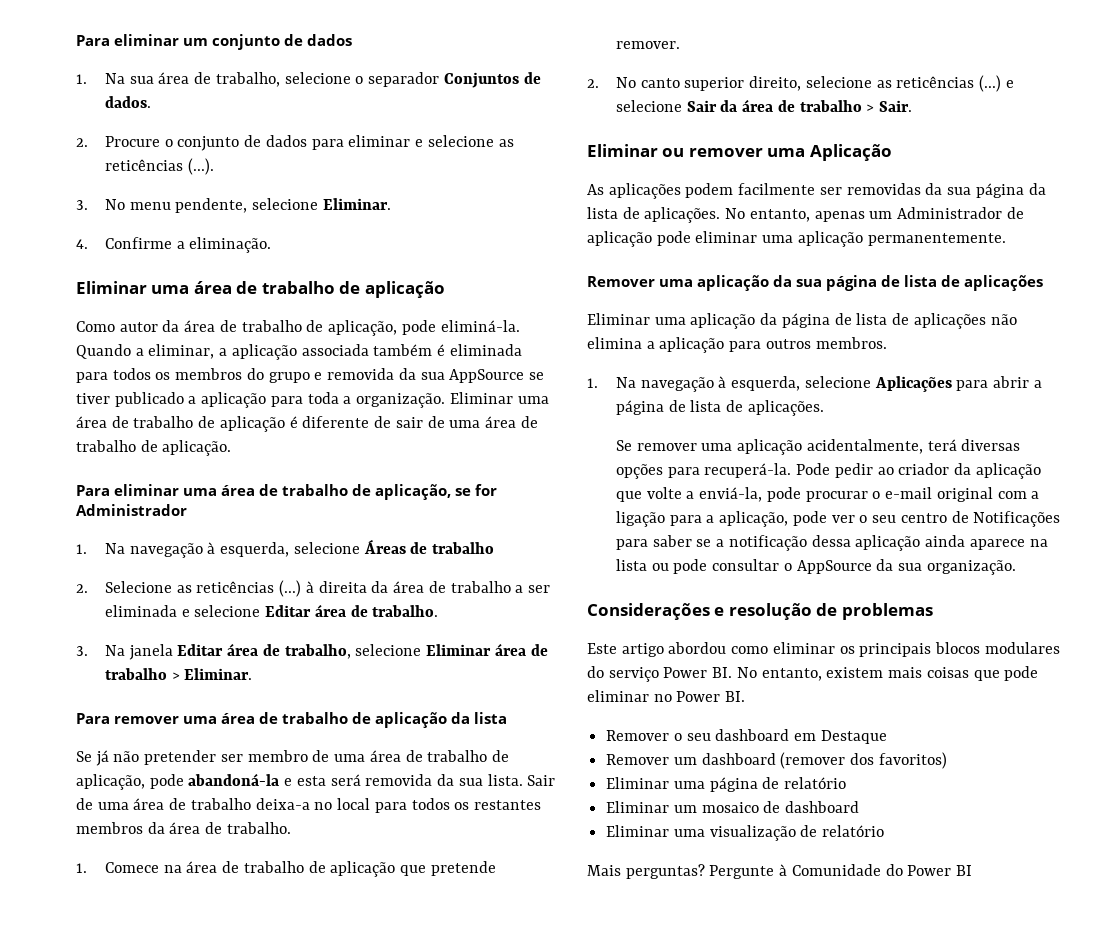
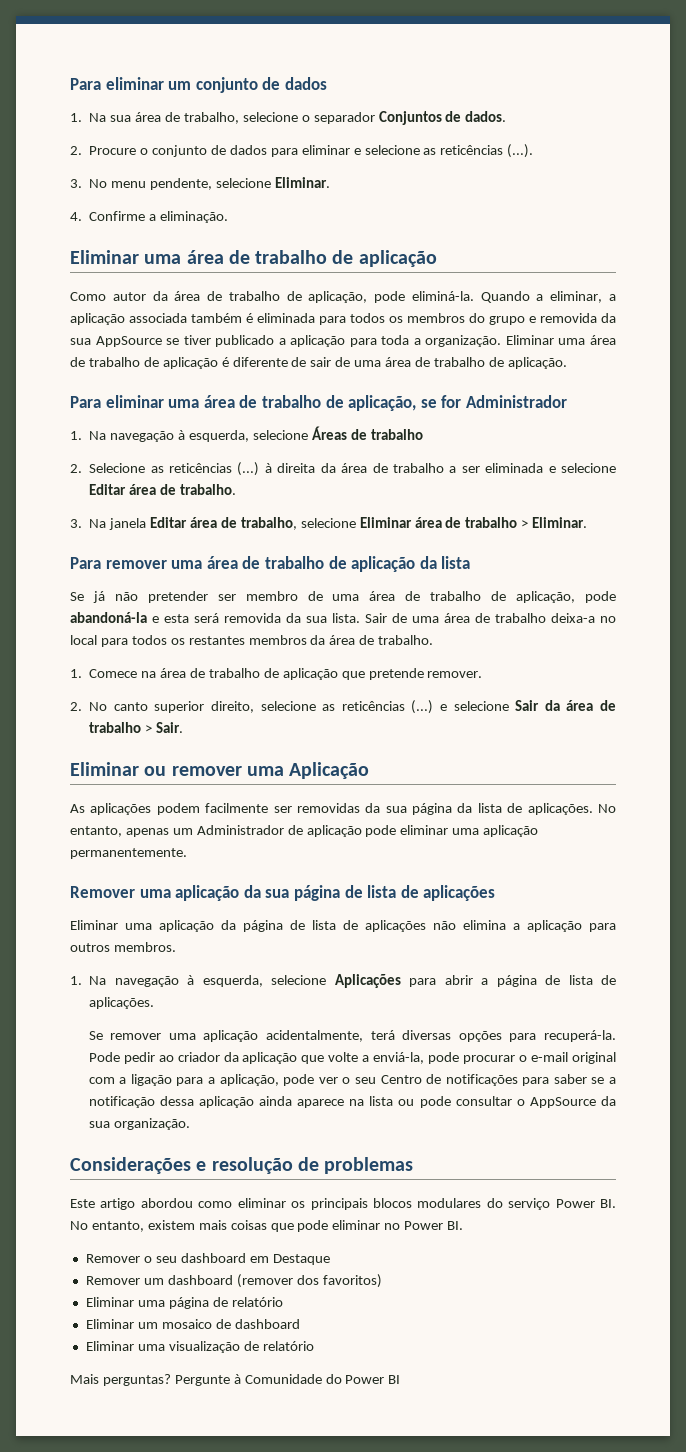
[900,511,1061,527] centro de Notificações -> [380,1074,518,1086] Centro de notificações

